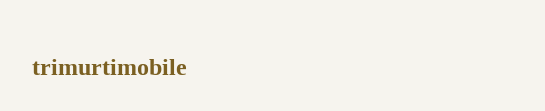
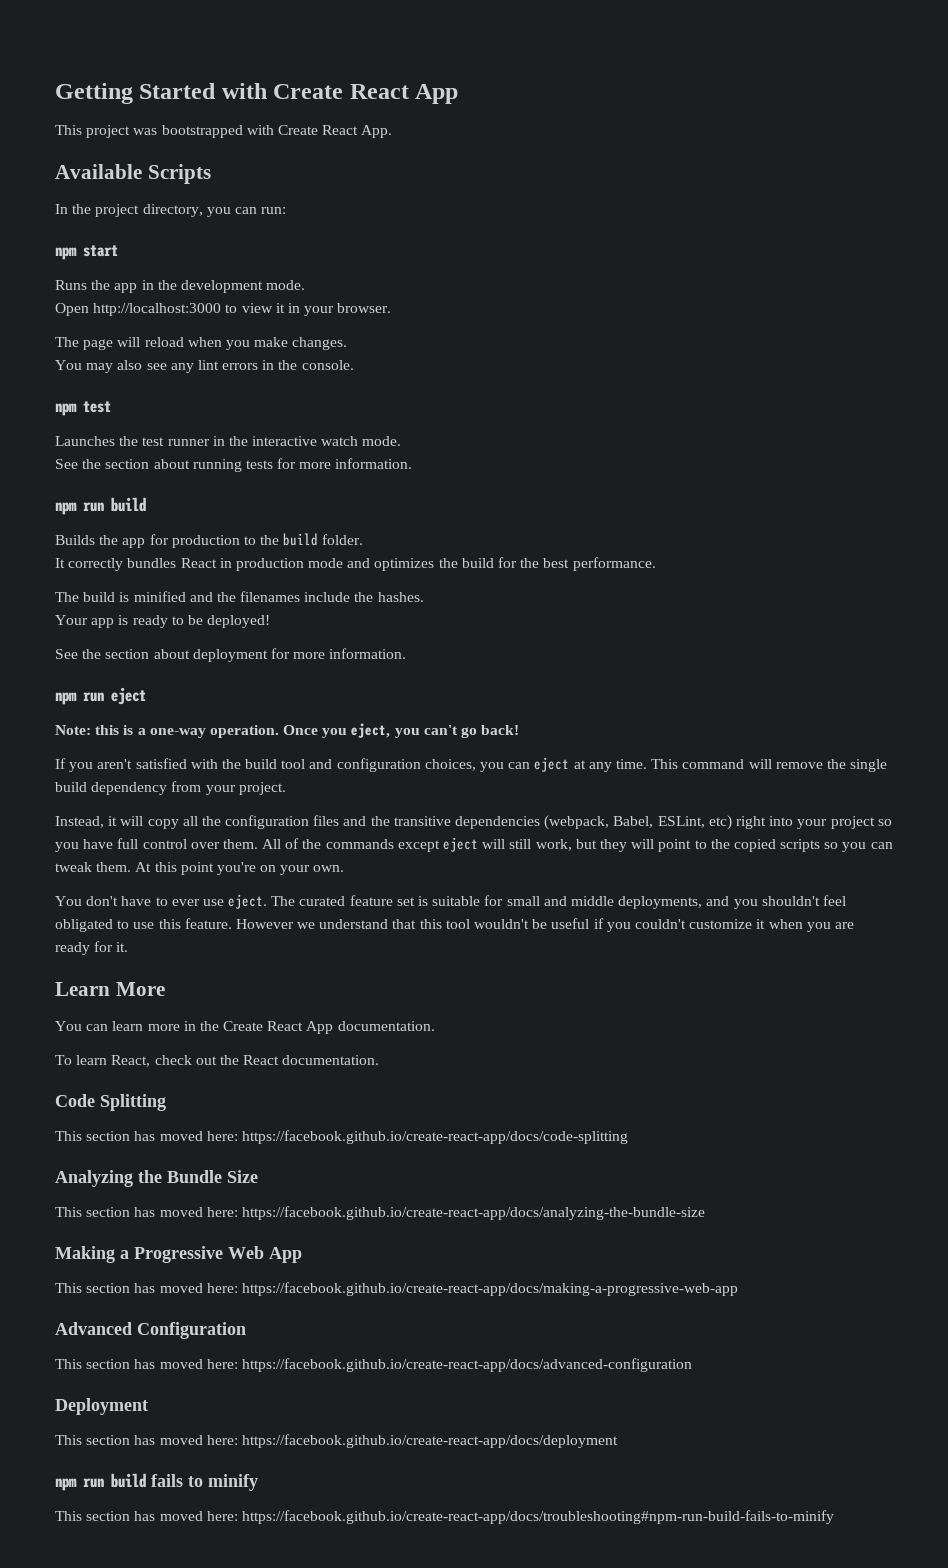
[32,59,187,75] trimurtimobile -> [55,83,459,104] [55,125,393,138] [55,164,211,184] [55,204,287,217] [55,245,118,260] [55,280,306,293] [55,303,392,316] [55,337,348,350] [55,360,354,373] [55,401,111,416] [55,436,402,446] [55,458,413,472] [55,497,146,515] [55,533,364,548] [55,557,656,571] [55,591,424,602] [55,615,271,628] [55,648,407,662] [55,687,146,705] [55,723,520,738] [55,757,888,772] [55,781,286,795] [55,815,892,830] [55,837,893,852] [55,862,345,875] [55,894,846,909] [55,918,854,932] [55,941,129,955] [55,982,165,996] [55,1021,435,1034] [55,1055,380,1067] [55,1094,166,1111] [55,1130,628,1144] [55,1170,258,1187] [55,1206,705,1220] [55,1246,302,1263] [55,1282,738,1296] [55,1322,246,1339] [55,1358,692,1372] [55,1398,148,1415] [55,1434,618,1448] [55,1473,258,1491] [55,1510,834,1524] Getting Started with Create React App // This project was bootstrapped with Create React App. // Available Scripts // In the project directory, you can run: // npm start // Runs the app in the development mode. // Open http://localhost:3000 to view it in your browser. // The page will reload when you make changes. // You may also see any lint errors in the console. // npm test // Launches the test runner in the interactive watch mode. // See the section about running tests for more information. // npm run build // Builds the app for production to the build folder. // It correctly bundles React in production mode and optimizes the build for the best performance. // The build is minified and the filenames include the hashes. // Your app is ready to be deployed! // See the section about deployment for more information. // npm run eject // Note: this is a one-way operation. Once you eject, you can't go back! // If you aren't satisfied with the build tool and configuration choices, you can eject at any time. This command will remove the single build dependency from your project. // Instead, it will copy all the configuration files and the transitive dependencies (webpack, Babel, ESLint, etc) right into your project so you have full control over them. All of the commands except eject will still work, but they will point to the copied scripts so you can tweak them. At this point you're on your own. // You don't have to ever use eject. The curated feature set is suitable for small and middle deployments, and you shouldn't feel obligated to use this feature. However we understand that this tool wouldn't be useful if you couldn't customize it when you are ready for it. // Learn More // You can learn more in the Create React App documentation. // To learn React, check out the React documentation. // Code Splitting // This section has moved here: https://facebook.github.io/create-react-app/docs/code-splitting // Analyzing the Bundle Size // This section has moved here: https://facebook.github.io/create-react-app/docs/analyzing-the-bundle-size // Making a Progressive Web App // This section has moved here: https://facebook.github.io/create-react-app/docs/making-a-progressive-web-app // Advanced Configuration // This section has moved here: https://facebook.github.io/create-react-app/docs/advanced-configuration // Deployment // This section has moved here: https://facebook.github.io/create-react-app/docs/deployment // npm run build fails to minify // This section has moved here: https://facebook.github.io/create-react-app/docs/troubleshooting#npm-run-build-fails-to-minify

